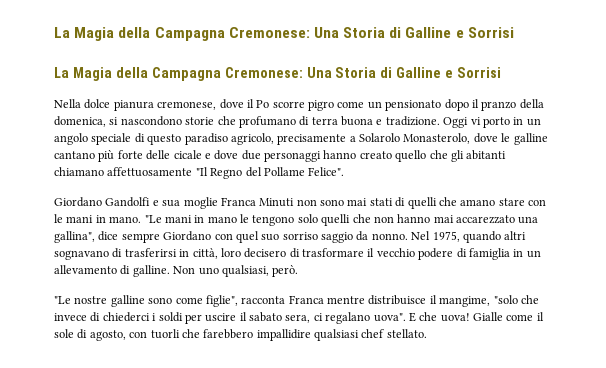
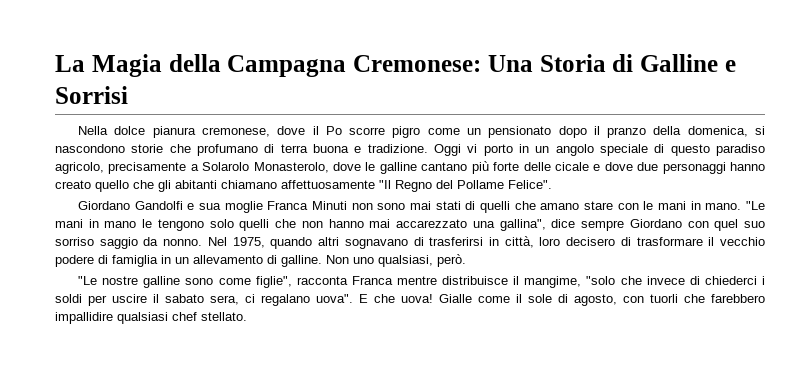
[54,67,502,81] // La Magia della Campagna Cremonese: Una Storia di Galline e Sorrisi -> (128, 95) none

